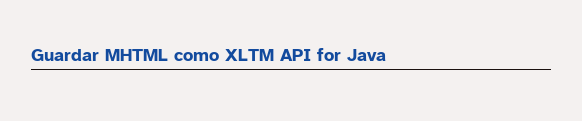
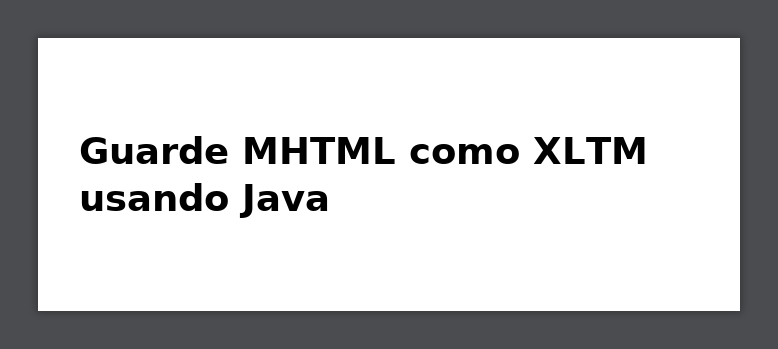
[31,49,99,61] Guardar -> [79,136,229,164] Guarde
[280,48,341,61] API for -> [79,183,229,211] usando

